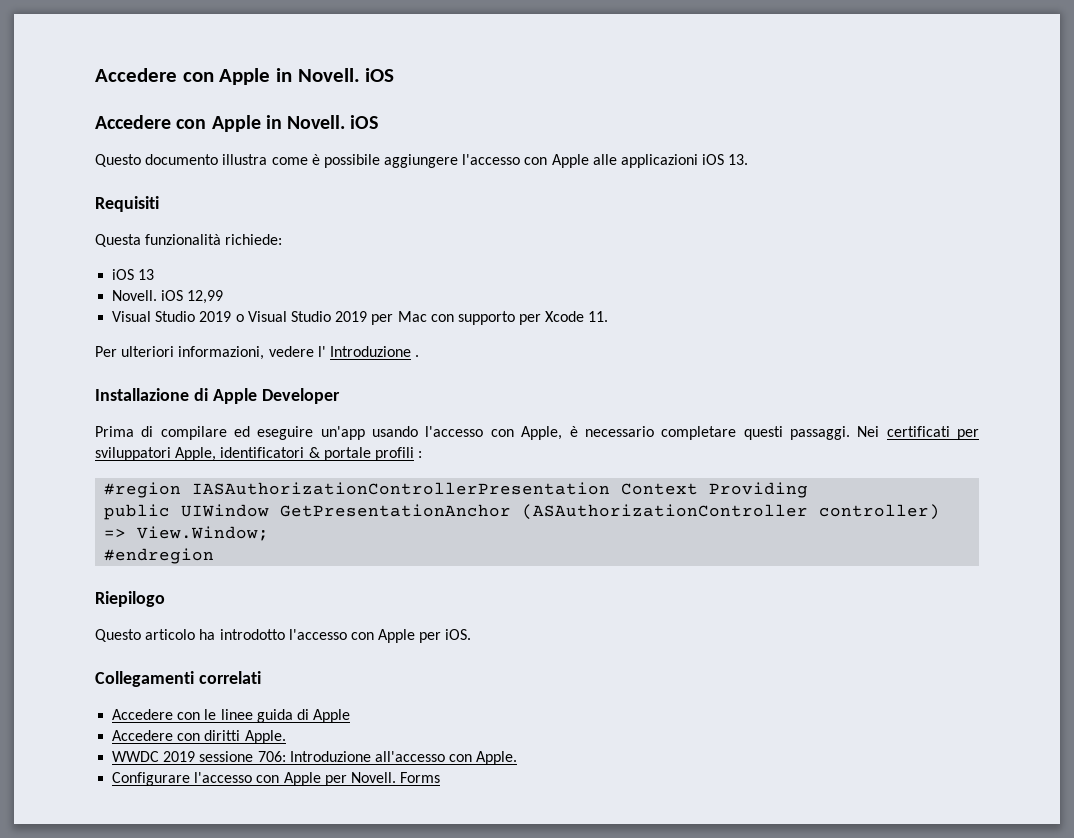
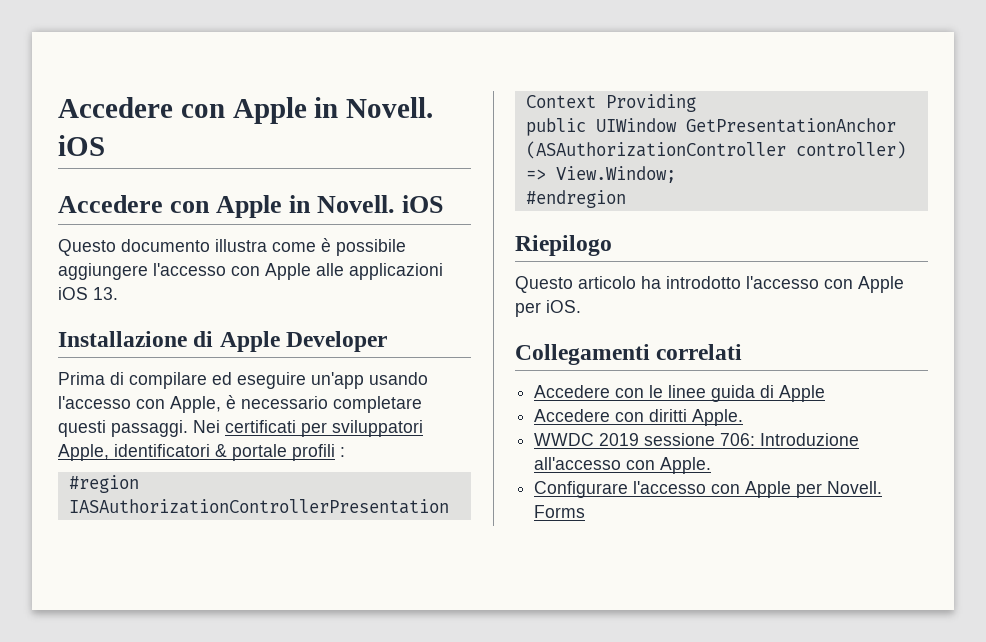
[95,196,159,212] [95,234,283,247] [112,269,155,280] [112,290,224,304] [112,311,609,325] [95,346,420,360] // Requisiti // Questa funzionalità richiede: // iOS 13 // Novell. iOS 12,99 // Visual Studio 2019 o Visual Studio 2019 per Mac con supporto per Xcode 11. // Per ulteriori informazioni, vedere l' Introduzione . -> (118, 293) none

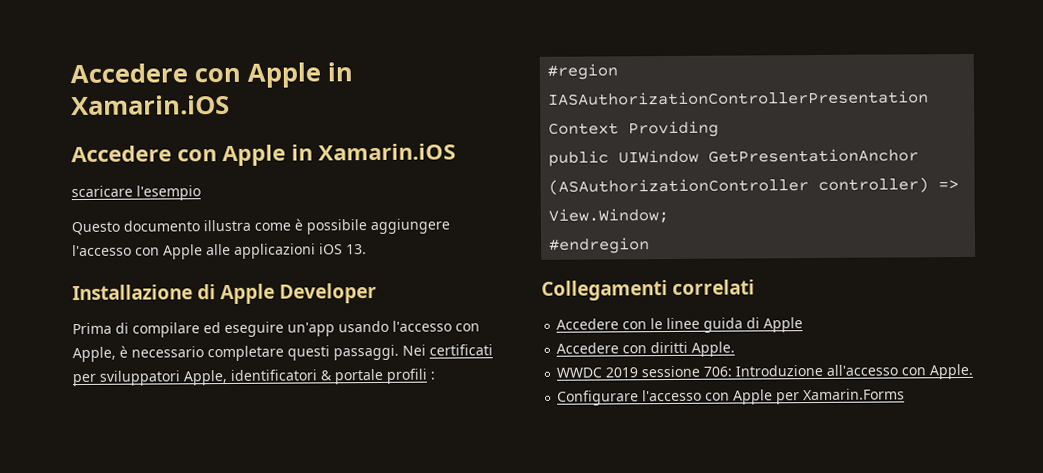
[58,97,434,124] [58,135,105,156] [58,195,444,218] Accedere con Apple in Novell. iOS // Accedere con Apple in Novell. iOS -> [70,62,353,88] [71,94,230,116] [71,143,456,167] [71,185,201,201] Accedere con Apple in Xamarin.iOS // Accedere con Apple in Xamarin.iOS // scaricare l'esempio
[515,235,612,256] [515,276,904,293] [515,300,581,317] // Riepilogo // Questo articolo ha introdotto l'accesso con Apple per iOS. -> (651, 245) none
[827,481,883,494] [534,505,586,518] Novell. Forms -> [803,388,906,401] Xamarin.Forms

